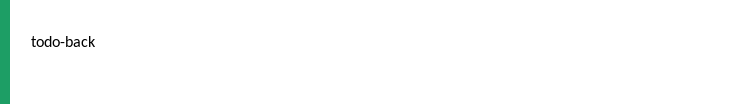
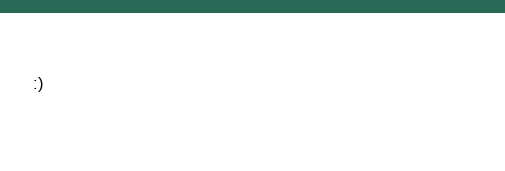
[31,36,96,47] todo-back -> [33,77,44,92] :)

